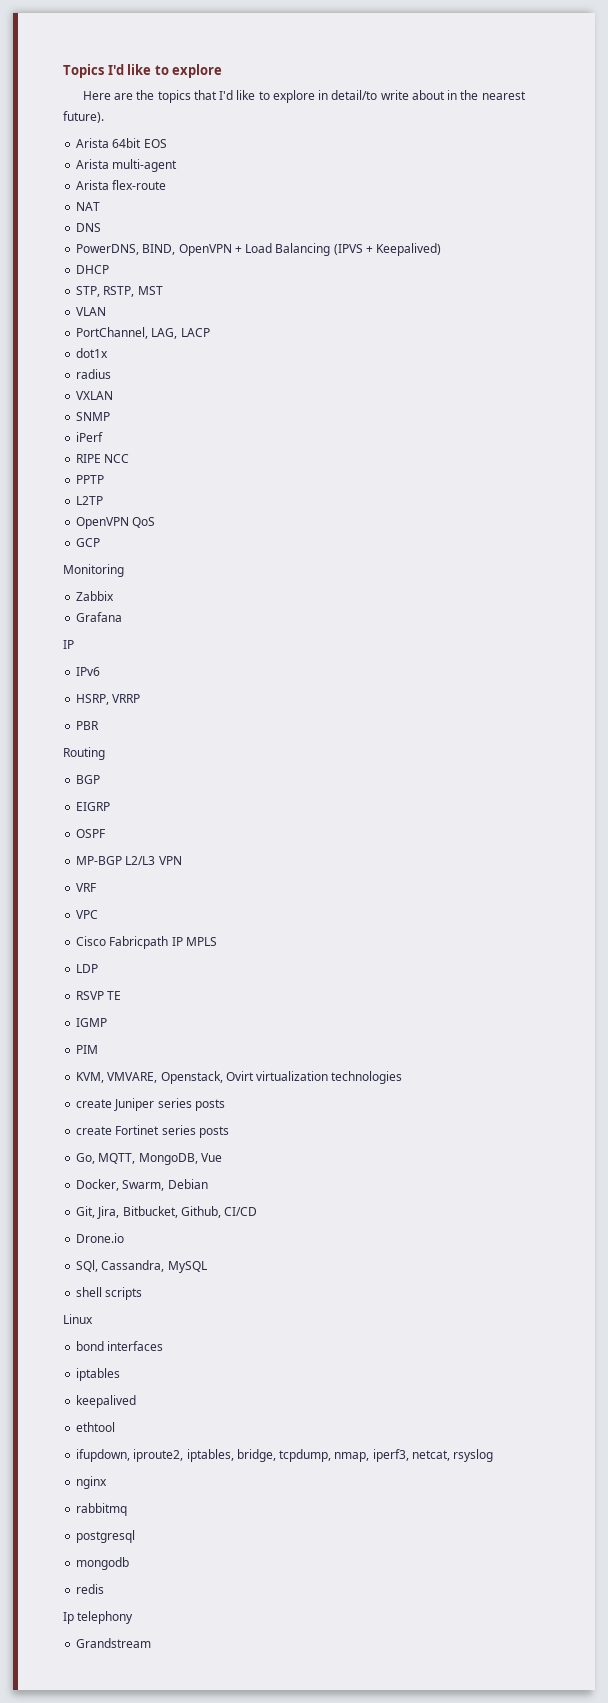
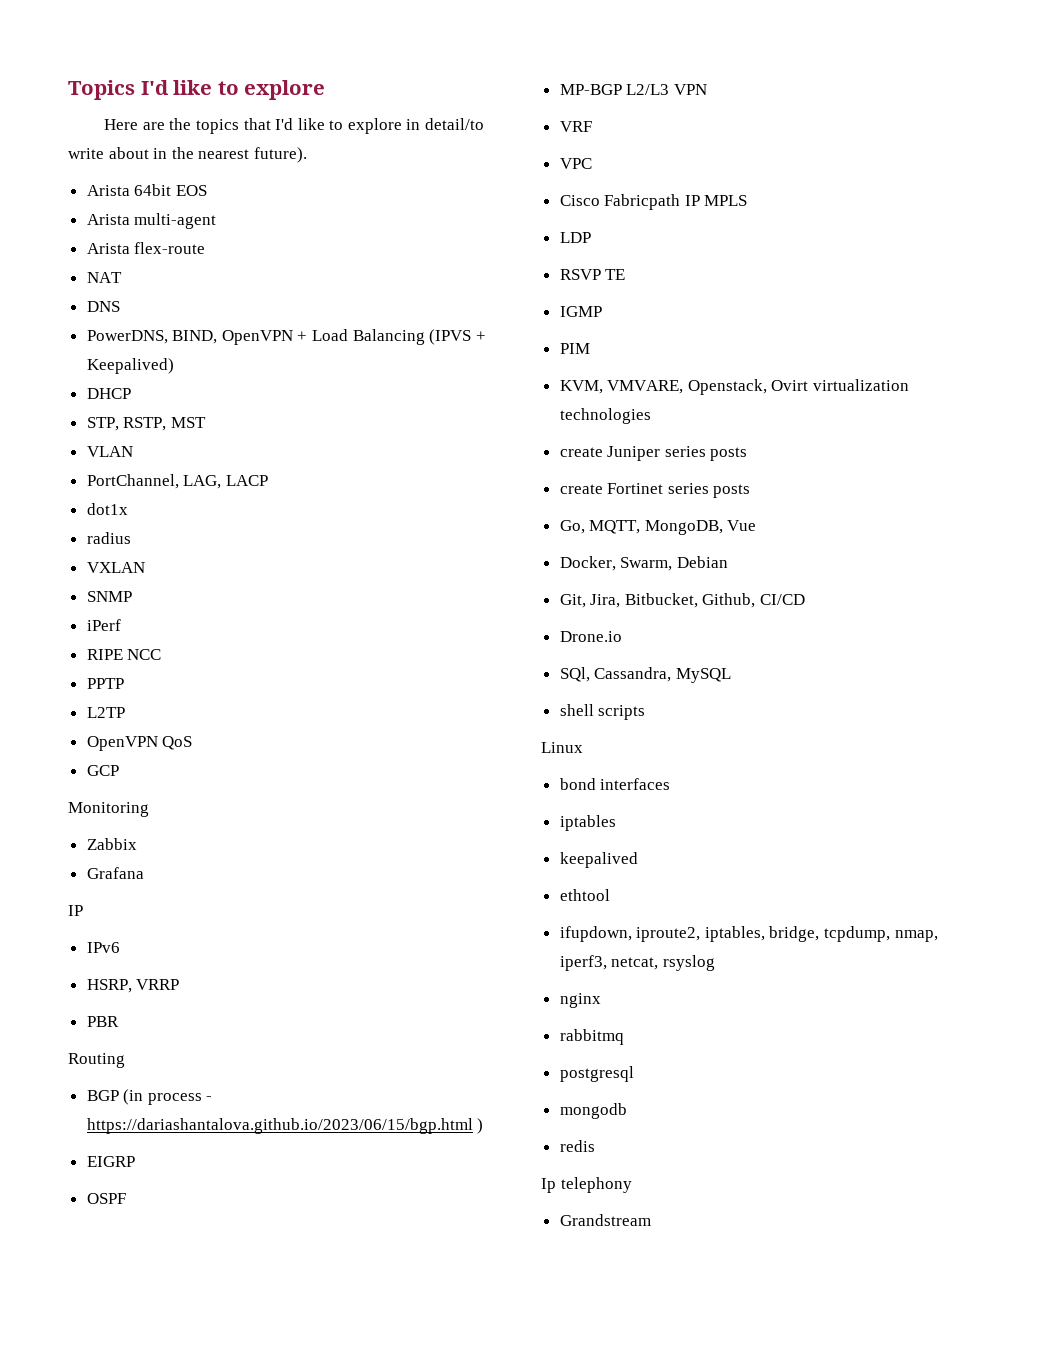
(101, 779) none -> [123,1089,213,1105] [86,1118,484,1134] (in process - https://dariashantalova.github.io/2023/06/15/bgp.html )

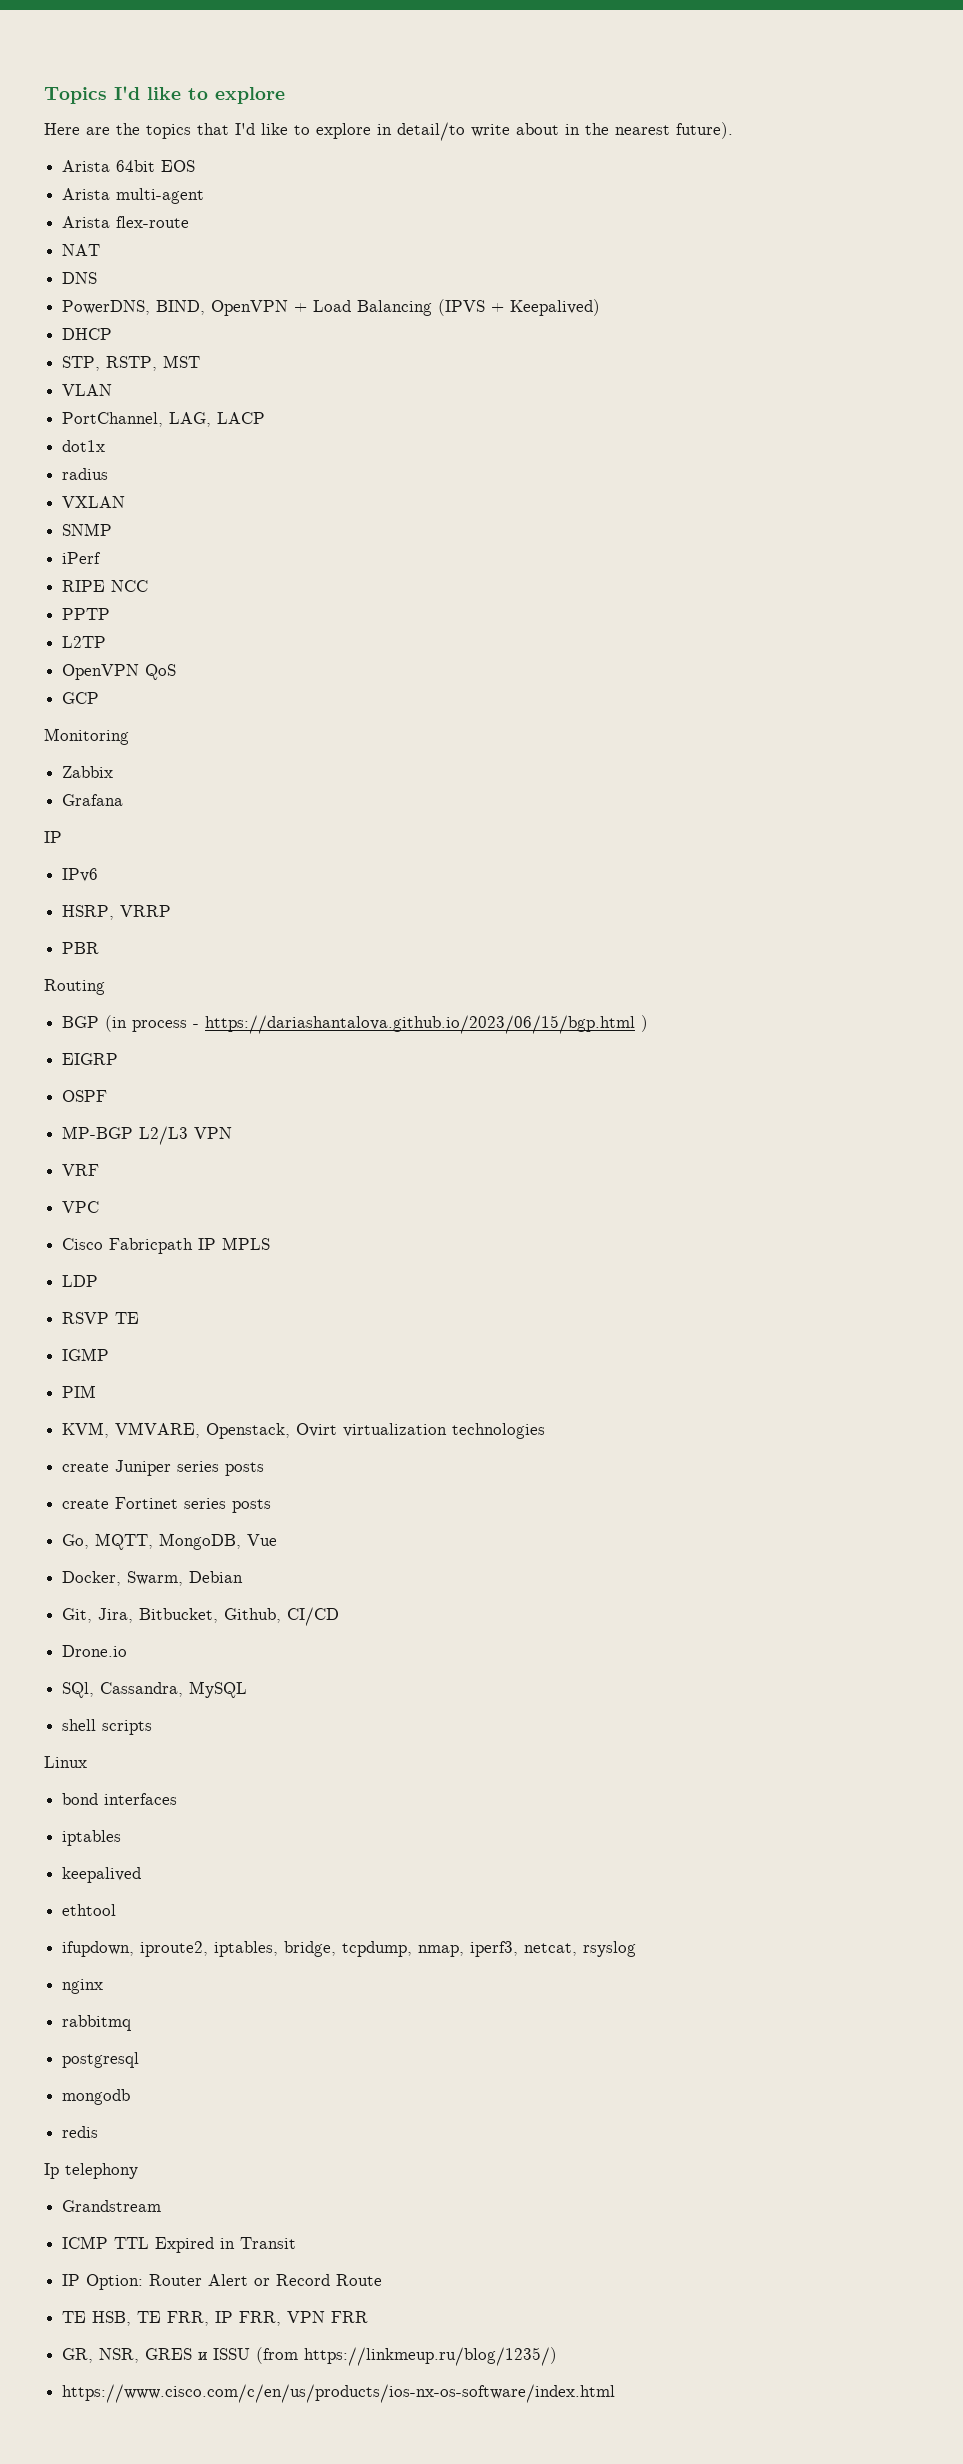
(651, 1220) none -> [62,2236,297,2253] [62,2274,383,2290] [62,2311,369,2326] [62,2347,558,2366] [62,2384,616,2403] // ICMP TTL Expired in Transit // IP Option: Router Alert or Record Route // TE HSB, TE FRR, IP FRR, VPN FRR // GR, NSR, GRES и ISSU (from https://linkmeup.ru/blog/1235/) // https://www.cisco.com/c/en/us/products/ios-nx-os-software/index.html

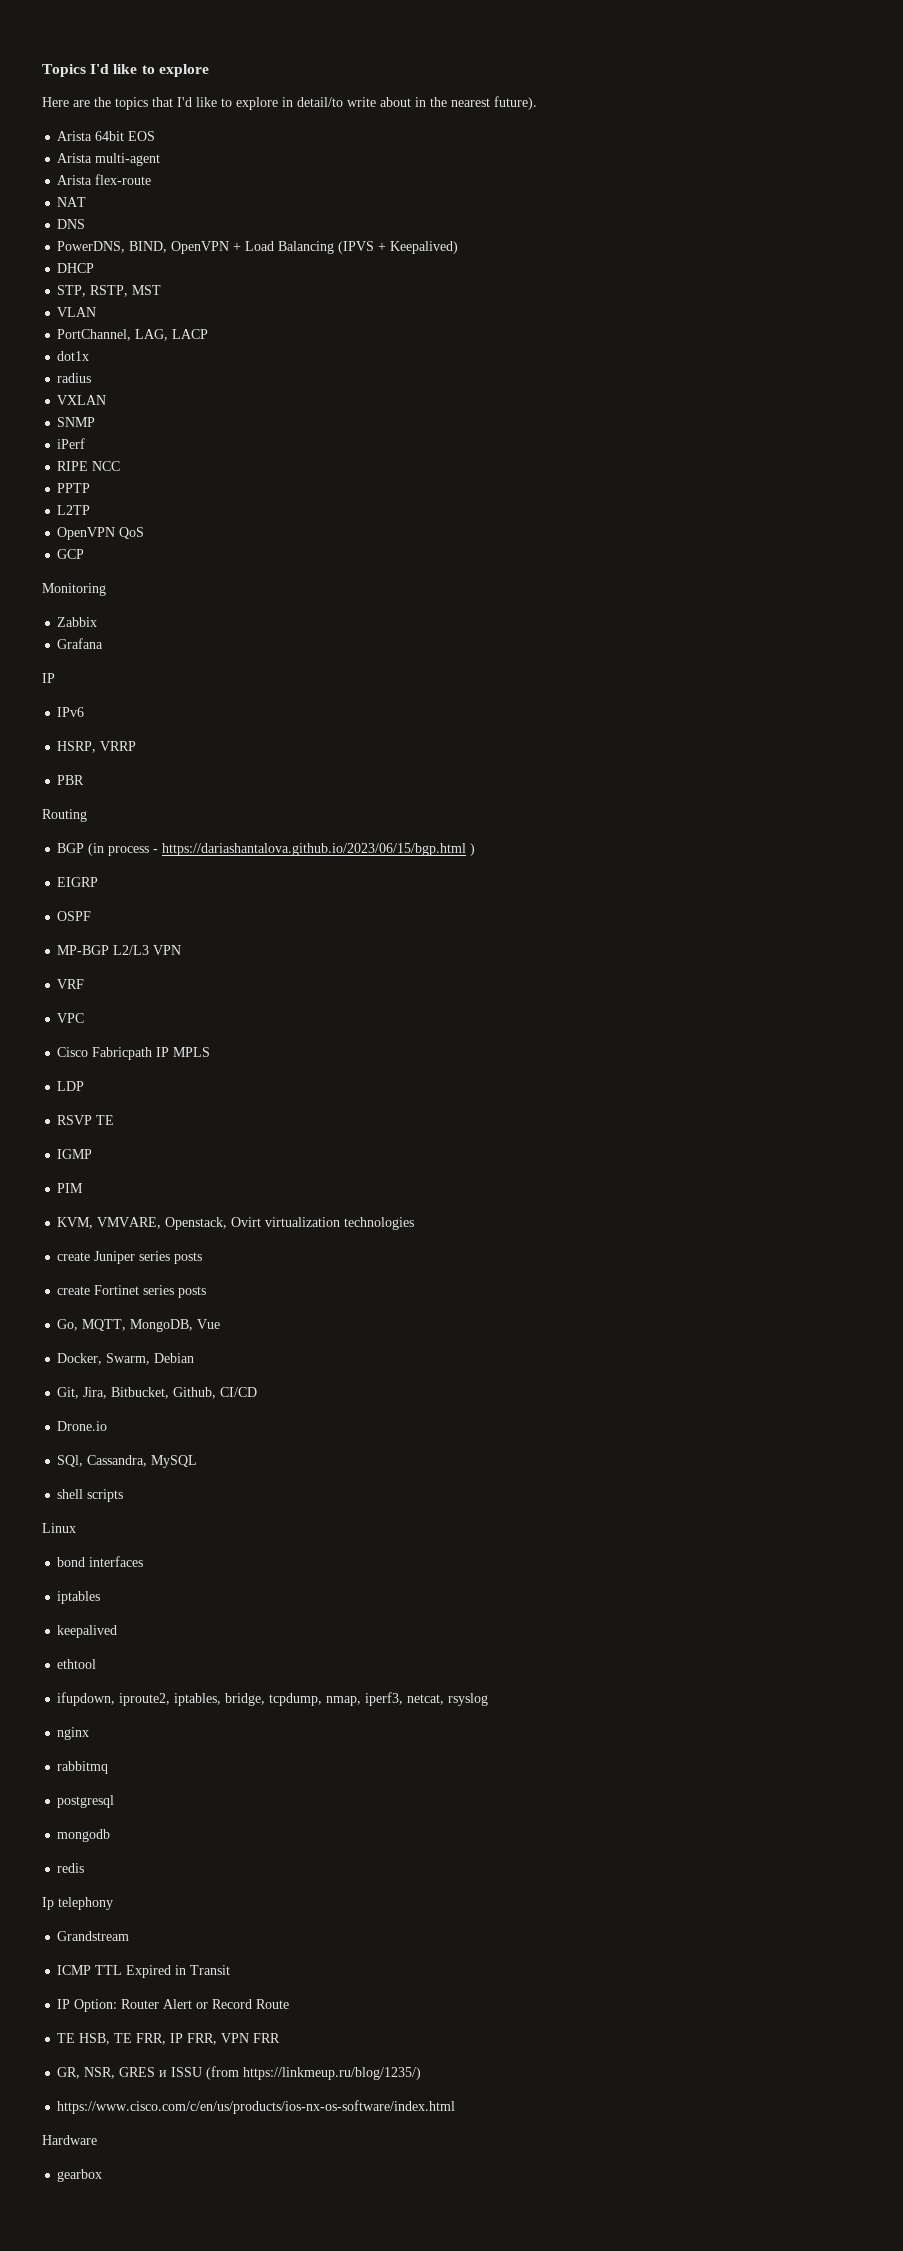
(616, 2393) none -> [42,2135,97,2145] [57,2169,103,2182] // Hardware // gearbox

